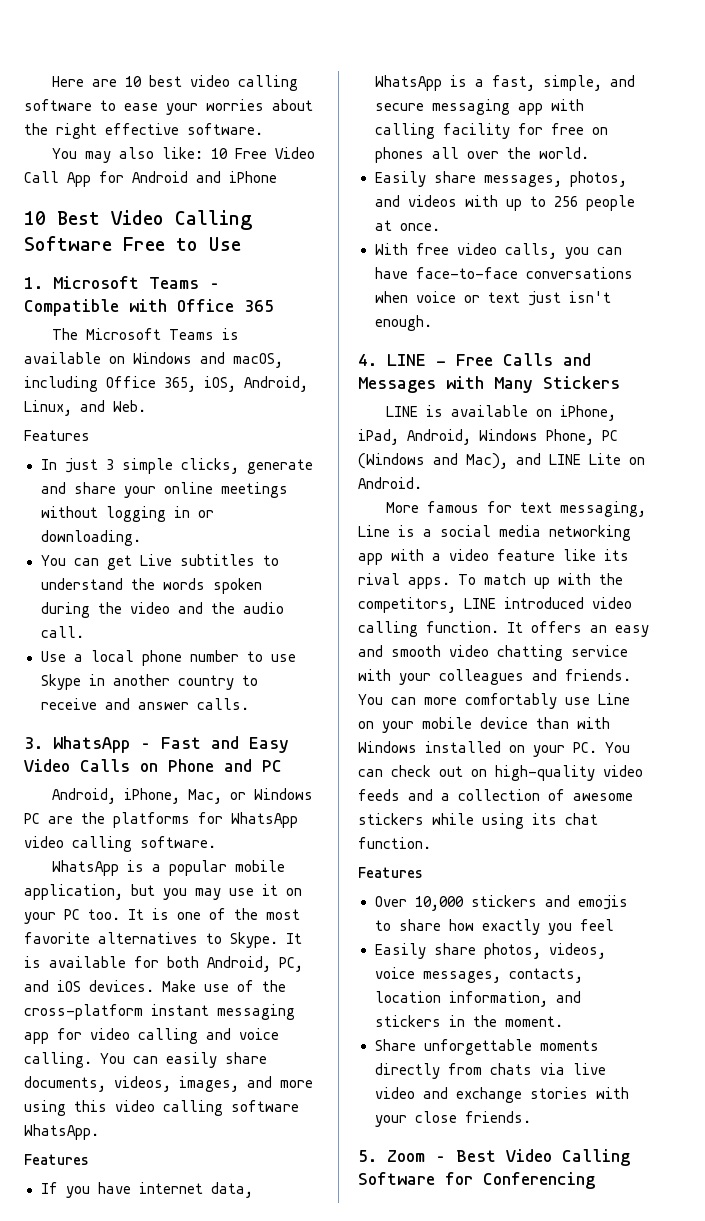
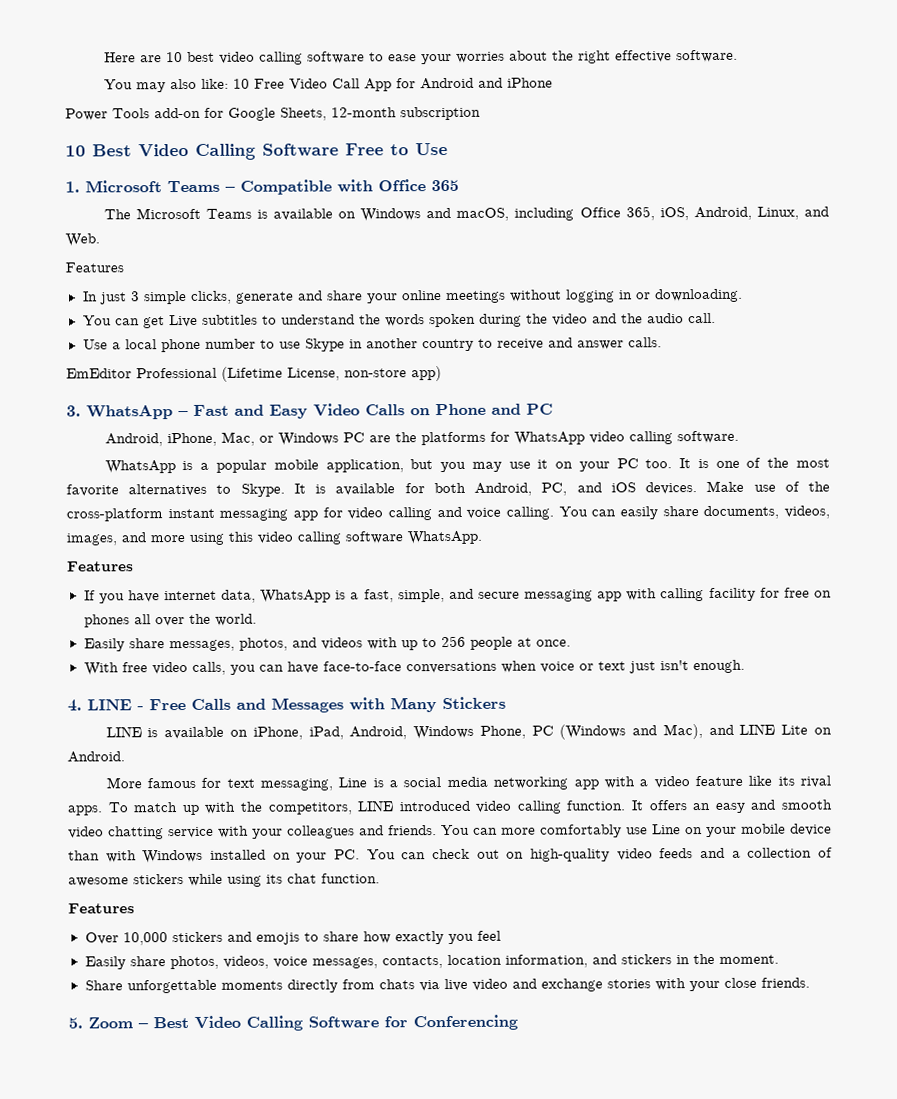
(277, 177) none -> [65,106,481,121] // Power Tools add-on for Google Sheets, 12-month subscription
(249, 704) none -> [66,366,442,382] // EmEditor Professional (Lifetime License, non-store app)

